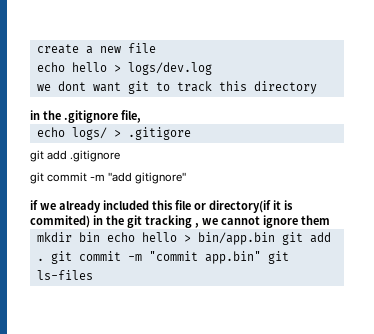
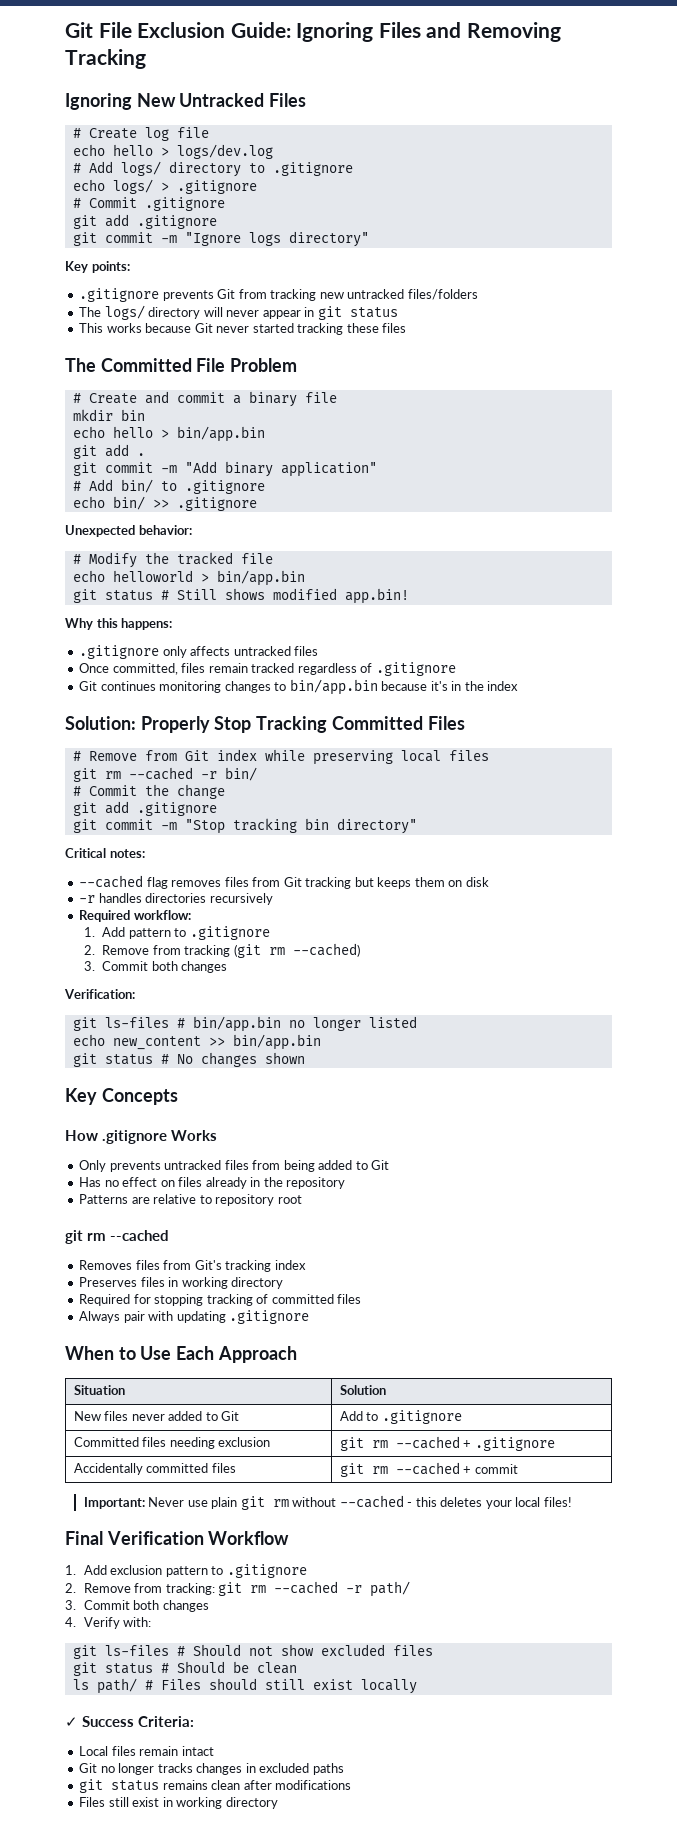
[36,44,121,54] create a new -> [65,22,561,42] [65,49,146,69] [65,93,307,110] [72,127,169,141] Git File Exclusion Guide: Ignoring Files and Removing Tracking // Ignoring New Untracked Files // # Create log
[36,81,317,94] [30,110,141,123] we dont want git to track this directory // in the .gitignore file, -> [72,161,353,177] # Add logs/ directory to .gitignore
[127,127,191,140] [30,150,121,162] [30,172,187,184] [30,200,293,213] [30,215,330,228] .gitigore // git add .gitignore // git commit -m "add gitignore" // if we already included this file or directory(if it is commited) in the git tracking , we cannot ignore them -> [176,180,257,194] [72,197,225,211] [72,214,217,229] [72,231,369,247] [65,261,130,273] [79,288,478,302] [79,305,398,320] [79,323,407,335] [65,358,298,372] [72,391,337,407] .gitignore // # Commit .gitignore // git add .gitignore // git commit -m "Ignore logs directory" // Key points: // .gitignore prevents Git from tracking new untracked files/folders // The logs/ directory will never appear in git status // This works because Git never started tracking these files // The Committed File Problem // # Create and commit a binary file
(100, 237) none -> (145, 415) //
(275, 238) none -> (265, 434) //
[50,251,289,264] [36,270,93,280] git commit -m "commit app.bin" git ls-files -> [72,461,377,477] [72,479,265,494] [72,496,257,511] [65,525,192,537] [72,552,273,568] [72,570,305,586] [72,588,409,604] [65,618,173,630] [79,645,319,659] [79,662,456,676] [79,679,519,695] [65,716,465,733] [72,749,489,765] [72,767,257,782] [72,784,225,799] [72,801,217,816] [72,818,417,834] [65,848,145,858] [79,875,489,889] [79,893,273,905] [79,910,191,922] [83,926,270,940] [83,943,360,958] [83,961,228,973] [64,989,135,999] [72,1016,417,1032] [72,1034,321,1050] [72,1052,305,1067] [65,1088,178,1105] [65,1130,218,1144] [79,1160,390,1172] [79,1177,346,1189] [79,1194,302,1206] [65,1230,170,1244] [79,1260,306,1272] [79,1277,284,1289] [79,1294,362,1306] [79,1310,310,1324] [65,1346,297,1363] [73,1385,125,1395] [339,1385,386,1395] [73,1411,240,1421] [339,1410,462,1424] [73,1437,271,1449] [339,1436,555,1451] [73,1463,236,1475] [339,1462,518,1477] [83,1495,572,1510] [65,1531,290,1545] [65,1564,307,1578] [65,1581,411,1597] [65,1600,209,1612] [65,1617,152,1629] [72,1644,433,1659] [72,1661,297,1676] [72,1678,417,1694] [65,1716,195,1727] [79,1746,214,1756] [79,1763,344,1775] [79,1779,352,1793] [79,1797,278,1809] // git commit -m "Add binary application" // # Add bin/ to .gitignore // echo bin/ >> .gitignore // Unexpected behavior: // # Modify the tracked file // echo helloworld > bin/app.bin // git status # Still shows modified app.bin! // Why this happens: // .gitignore only affects untracked files // Once committed, files remain tracked regardless of .gitignore // Git continues monitoring changes to bin/app.bin because it's in the index // Solution: Properly Stop Tracking Committed Files // # Remove from Git index while preserving local files // git rm --cached -r bin/ // # Commit the change // git add .gitignore // git commit -m "Stop tracking bin directory" // Critical notes: // --cached flag removes files from Git tracking but keeps them on disk // -r handles directories recursively // Required workflow: // 1. Add pattern to .gitignore // 2. Remove from tracking (git rm --cached) // 3. Commit both changes // Verification: // git ls-files # bin/app.bin no longer listed // echo new_content >> bin/app.bin // git status # No changes shown // Key Concepts // How .gitignore Works // Only prevents untracked files from being added to Git // Has no effect on files already in the repository // Patterns are relative to repository root // git rm --cached // Removes files from Git's tracking index // Preserves files in working directory // Required for stopping tracking of committed files // Always pair with updating .gitignore // When to Use Each Approach // Situation | Solution // New files never added to Git | Add to .gitignore // Committed files needing exclusion | git rm --cached + .gitignore // Accidentally committed files | git rm --cached + commit // Important: Never use plain git rm without --cached - this deletes your local files! // Final Verification Workflow // 1. Add exclusion pattern to .gitignore // 2. Remove from tracking: git rm --cached -r path/ // 3. Commit both changes // 4. Verify with: // git ls-files # Should not show excluded files // git status # Should be clean // ls path/ # Files should still exist locally // ✓ Success Criteria: // Local files remain intact // Git no longer tracks changes in excluded paths // git status remains clean after modifications // Files still exist in working directory

